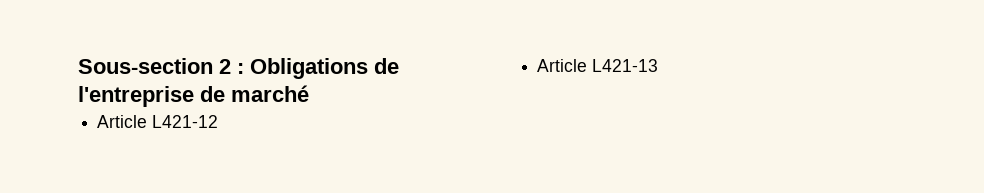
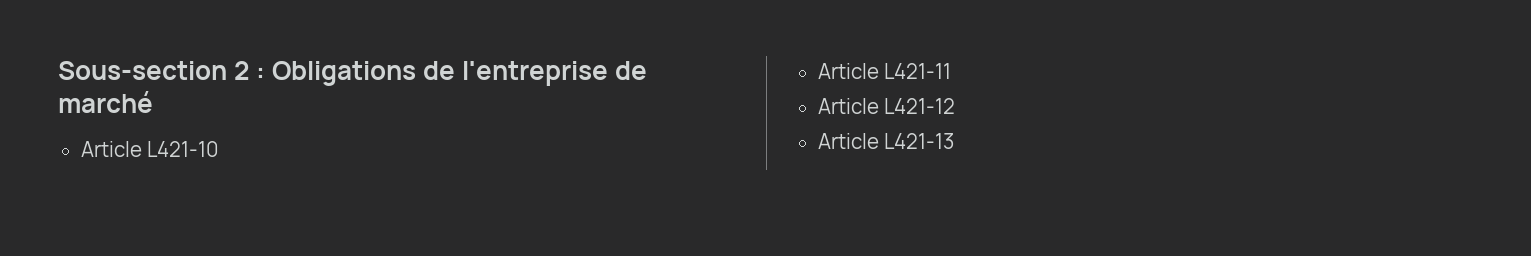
(309, 93) none -> [80,141,220,157] [817,63,952,79] // Article L421-10 // Article L421-11

